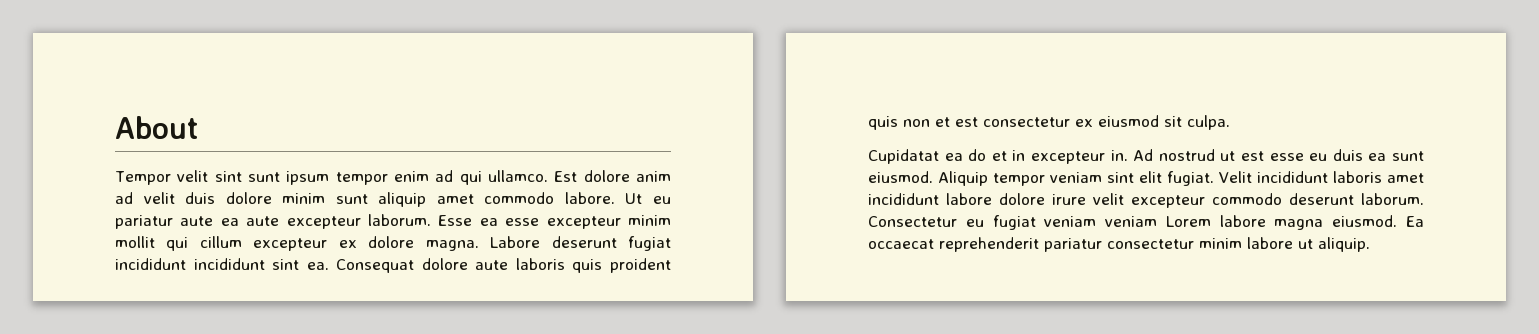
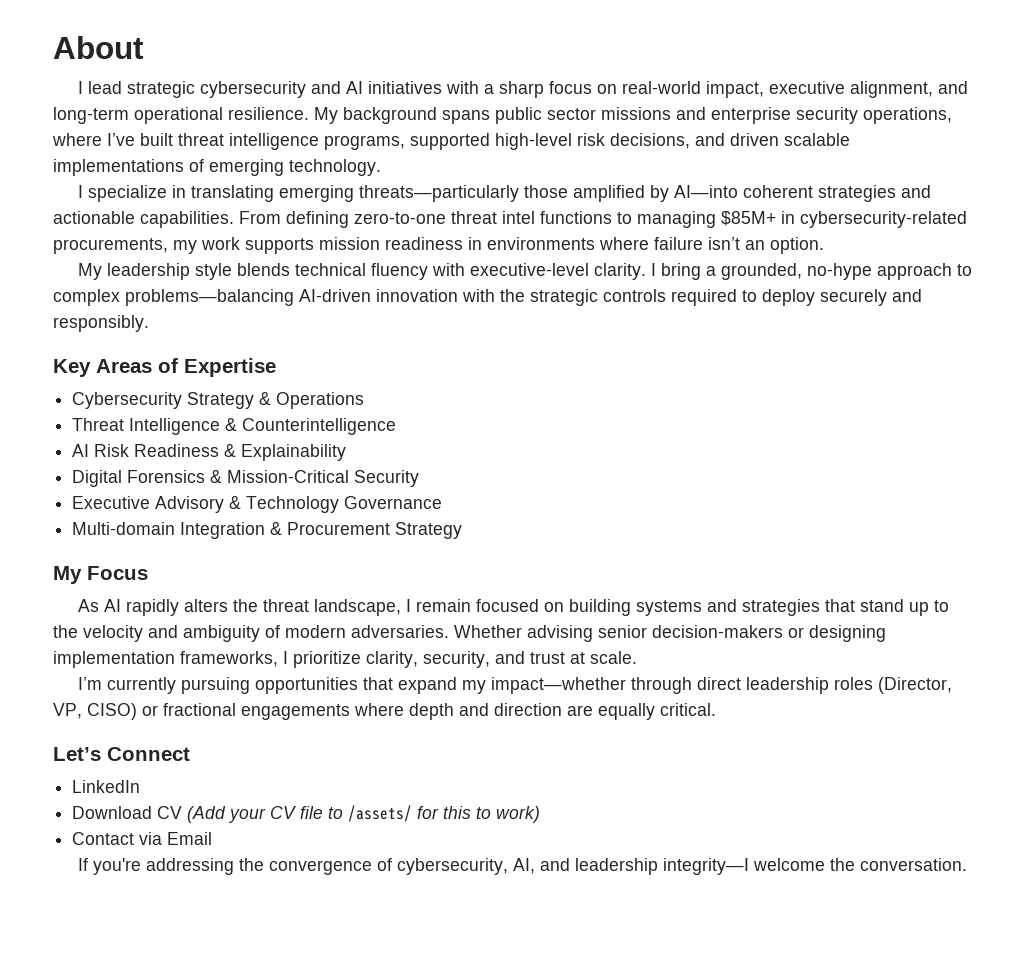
[115,170,672,185] [115,192,671,207] [115,214,671,229] [115,236,672,251] [115,258,671,273] [868,115,1230,130] [868,149,1424,164] [868,171,1424,186] [868,193,1424,208] [868,215,1424,230] [868,237,1370,252] Tempor velit sint sunt ipsum tempor enim ad qui ullamco. Est dolore anim ad velit duis dolore minim sunt aliquip amet commodo labore. Ut eu pariatur aute ea aute excepteur laborum. Esse ea esse excepteur minim mollit qui cillum excepteur ex dolore magna. Labore deserunt fugiat incididunt incididunt sint ea. Consequat dolore aute laboris quis proident quis non et est consectetur ex eiusmod sit culpa. // Cupidatat ea do et in excepteur in. Ad nostrud ut est esse eu duis ea sunt eiusmod. Aliquip tempor veniam sint elit fugiat. Velit incididunt laboris amet incididunt labore dolore irure velit excepteur commodo deserunt laborum. Consectetur eu fugiat veniam veniam Lorem labore magna eiusmod. Ea occaecat reprehenderit pariatur consectetur minim labore ut aliquip. -> [78,81,969,98] [53,107,952,124] [52,133,850,150] [53,159,381,176] [78,185,932,202] [53,211,967,228] [53,237,824,254] [78,263,973,280] [53,289,922,306] [53,315,149,332] [53,358,276,377] [72,392,365,409] [72,418,397,435] [72,444,347,461] [72,470,420,487] [72,496,443,513] [72,522,463,539] [53,566,148,584] [78,599,950,616] [53,625,886,642] [53,651,637,668] [78,677,953,694] [53,703,716,720] [53,747,190,761] [72,780,141,793] [72,805,541,823] [72,832,213,845] [78,858,968,875] I lead strategic cybersecurity and AI initiatives with a sharp focus on real-world impact, executive alignment, and long-term operational resilience. My background spans public sector missions and enterprise security operations, where I’ve built threat intelligence programs, supported high-level risk decisions, and driven scalable implementations of emerging technology. // I specialize in translating emerging threats—particularly those amplified by AI—into coherent strategies and actionable capabilities. From defining zero-to-one threat intel functions to managing $85M+ in cybersecurity-related procurements, my work supports mission readiness in environments where failure isn’t an option. // My leadership style blends technical fluency with executive-level clarity. I bring a grounded, no-hype approach to complex problems—balancing AI-driven innovation with the strategic controls required to deploy securely and responsibly. // Key Areas of Expertise // Cybersecurity Strategy & Operations // Threat Intelligence & Counterintelligence // AI Risk Readiness & Explainability // Digital Forensics & Mission-Critical Security // Executive Advisory & Technology Governance // Multi-domain Integration & Procurement Strategy // My Focus // As AI rapidly alters the threat landscape, I remain focused on building systems and strategies that stand up to the velocity and ambiguity of modern adversaries. Whether advising senior decision-makers or designing implementation frameworks, I prioritize clarity, security, and trust at scale. // I’m currently pursuing opportunities that expand my impact—whether through direct leadership roles (Director, VP, CISO) or fractional engagements where depth and direction are equally critical. // Let’s Connect // LinkedIn // Download CV (Add your CV file to /assets/ for this to work) // Contact via Email // If you're addressing the convergence of cybersecurity, AI, and leadership integrity—I welcome the conversation.

